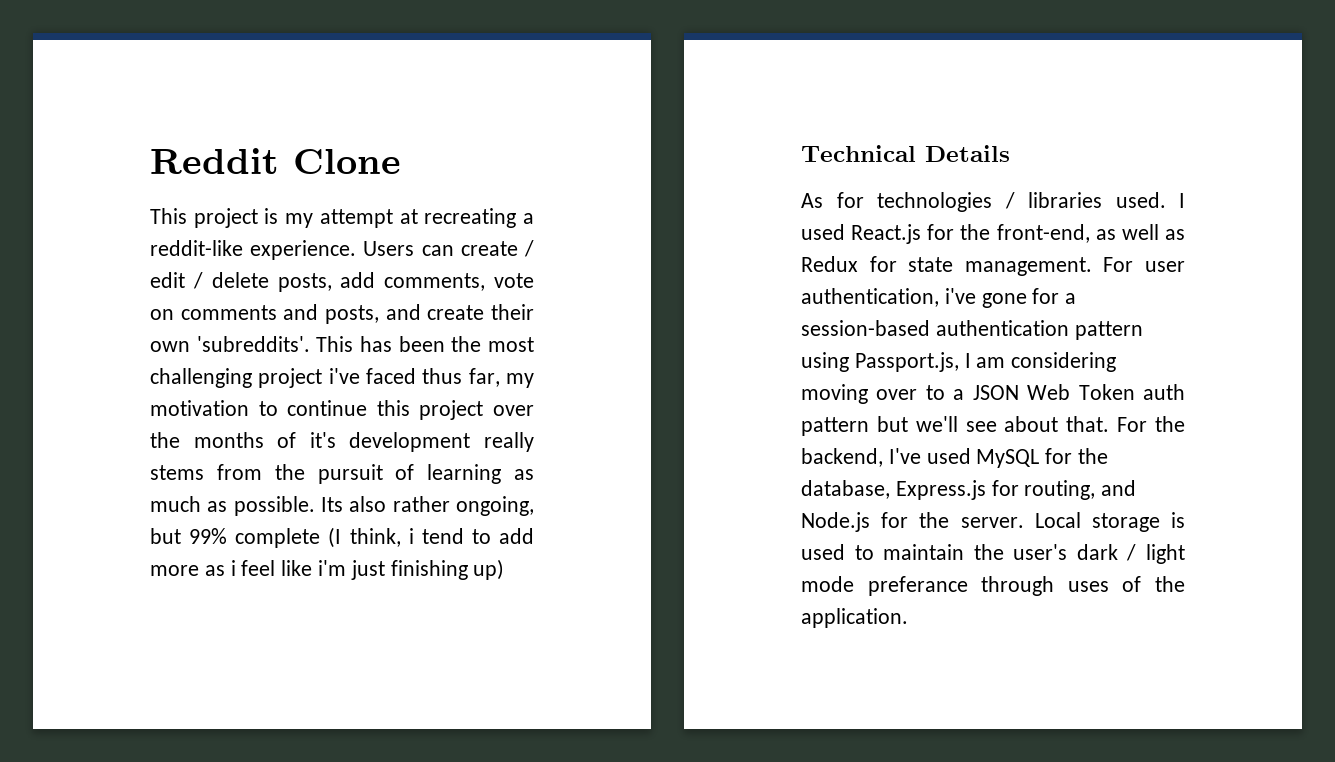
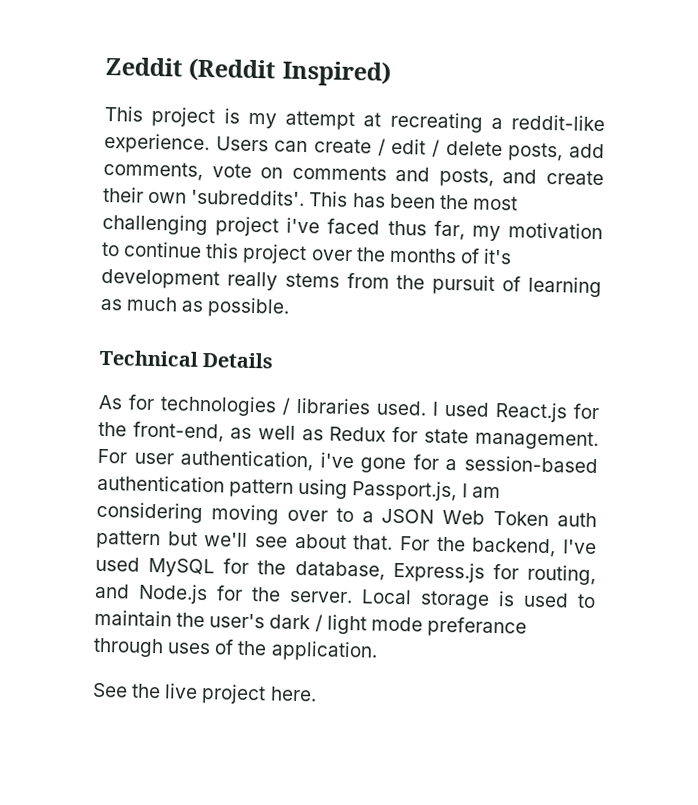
[150,148,401,174] Reddit Clone -> [105,56,391,87] Zeddit (Reddit Inspired)
[321,496,534,516] [150,527,534,548] [150,559,505,580] Its also rather ongoing, but 99% complete (I think, i tend to add more as i feel like i'm just finishing up) -> (291, 307) none
(908, 618) none -> [92,682,317,705] // See the live project here.

